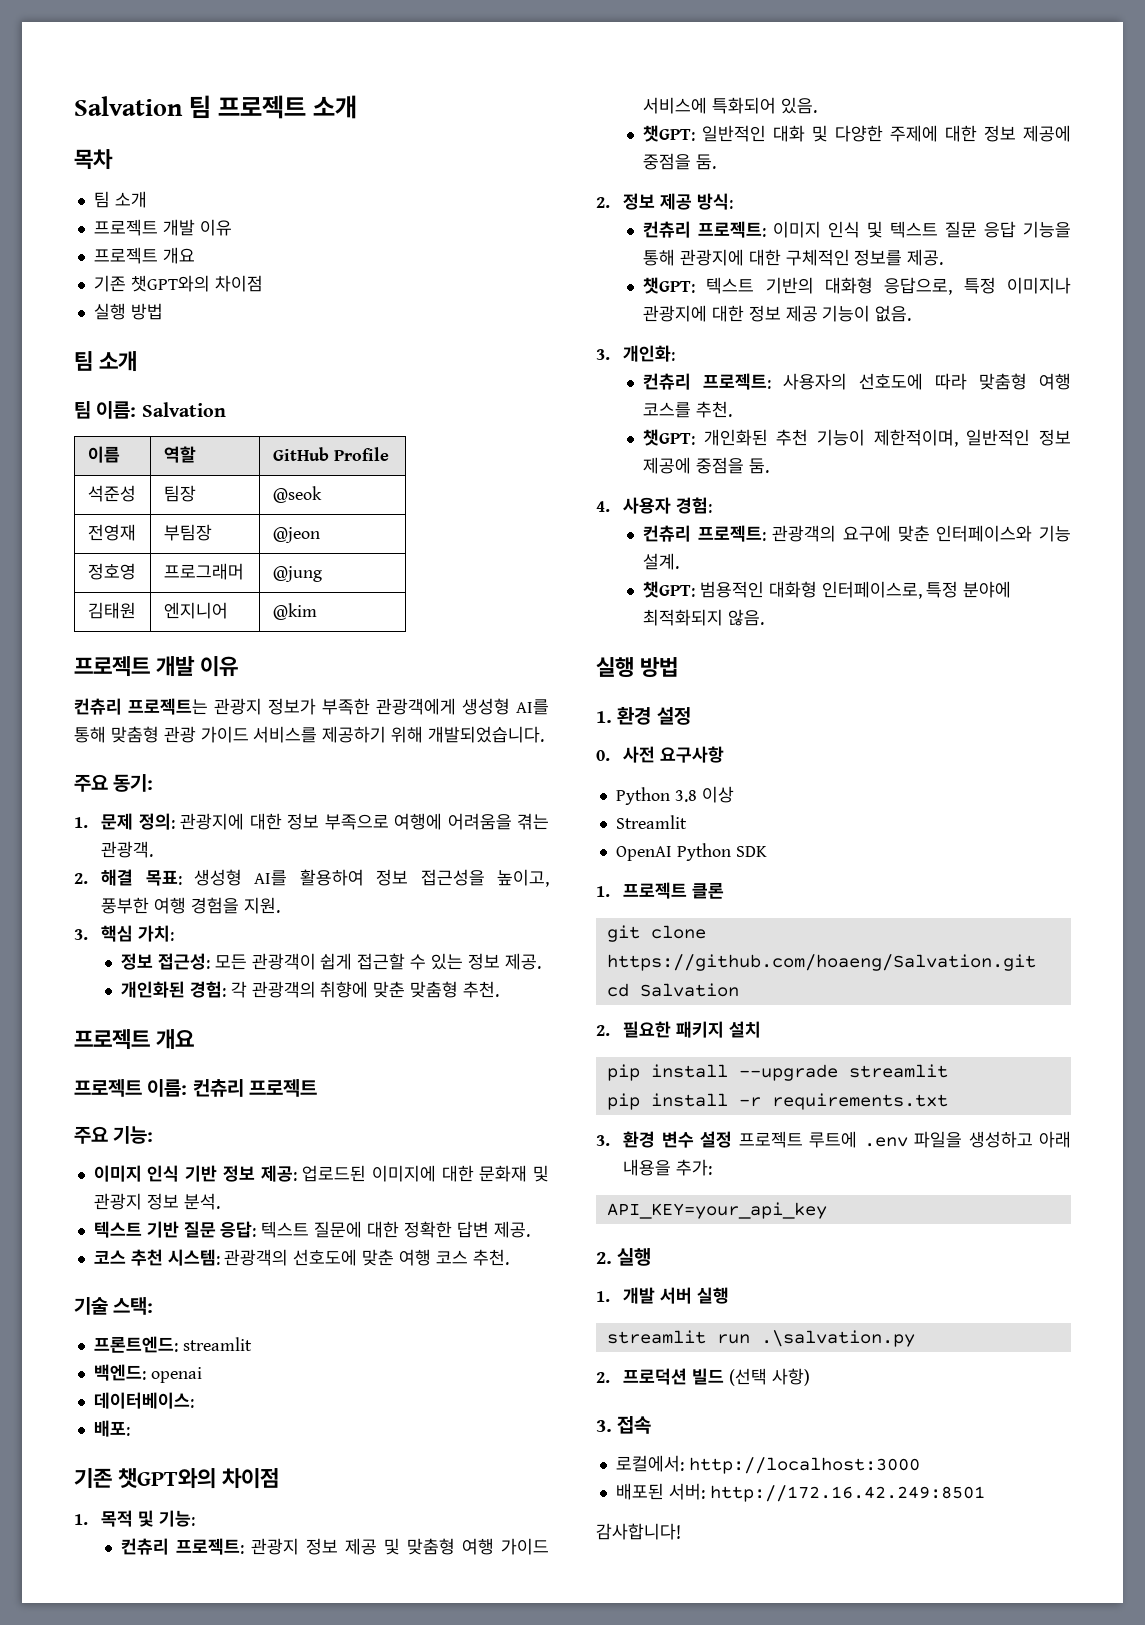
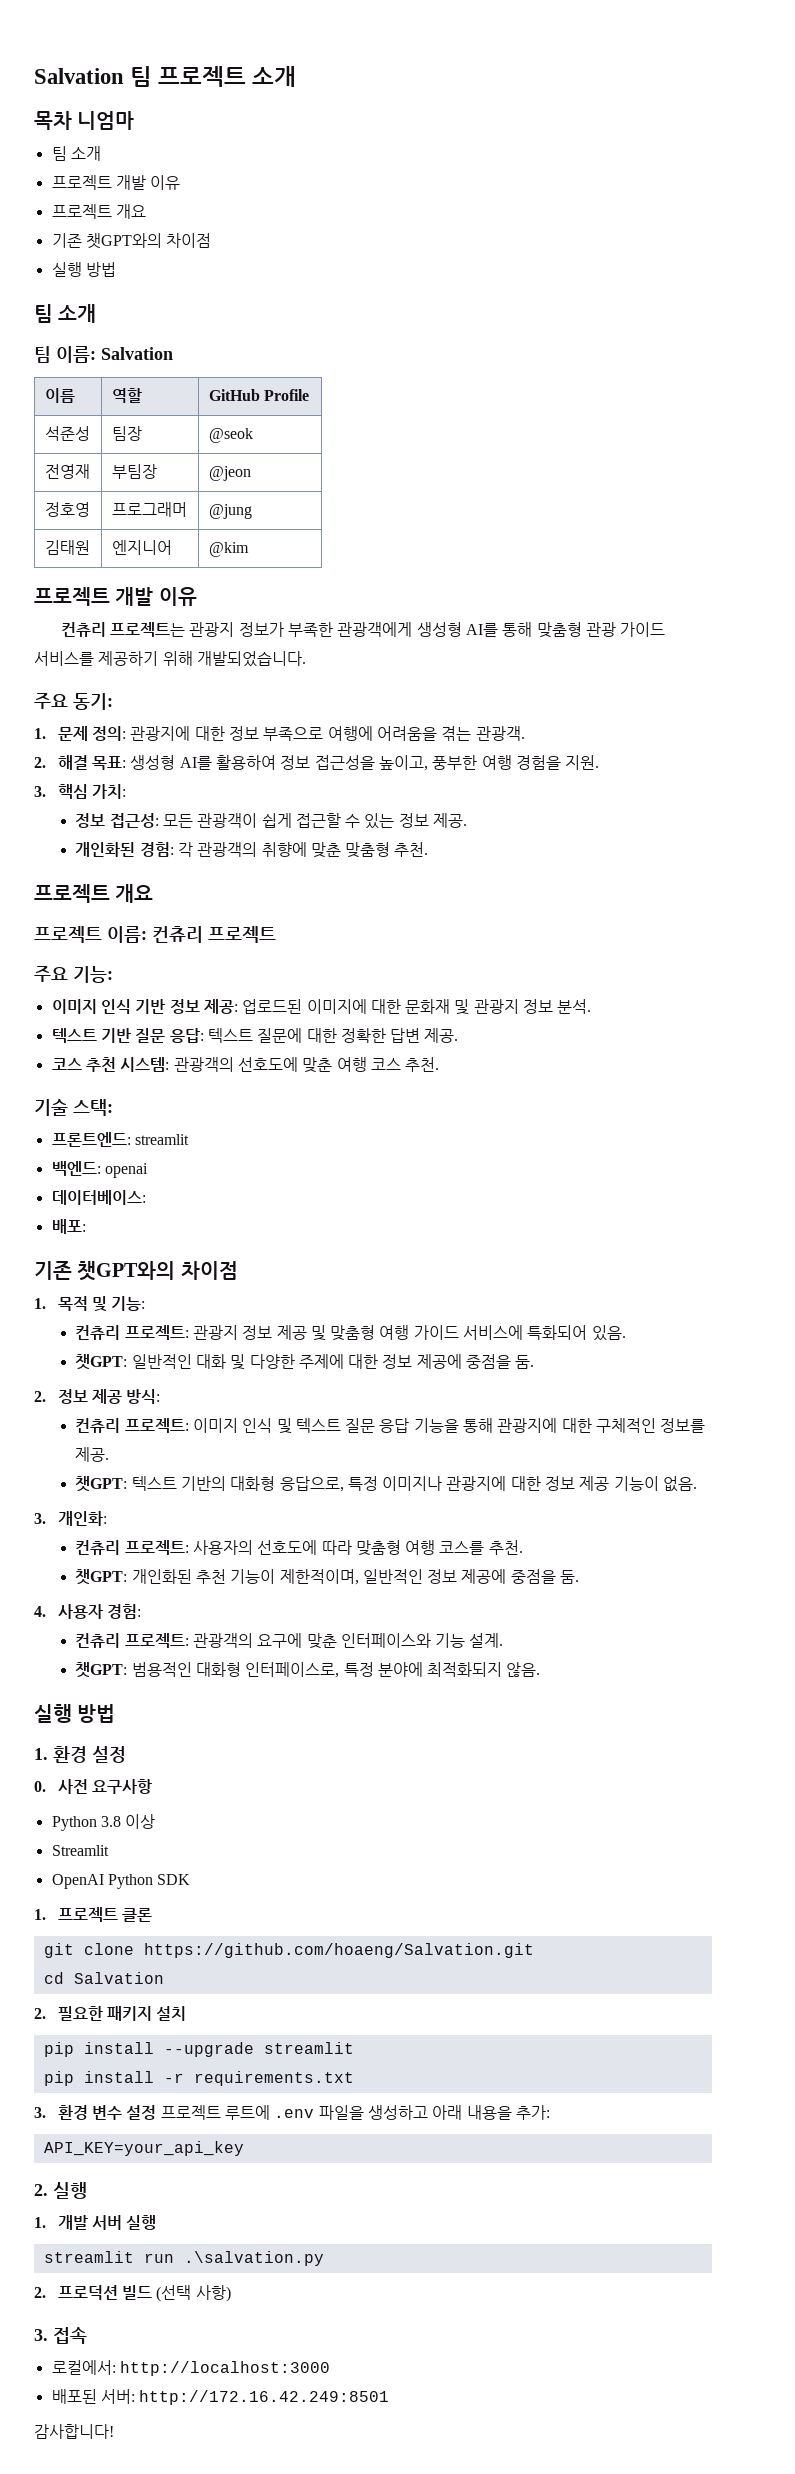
(113, 159) none -> [77,111,135,130] 니엄마

